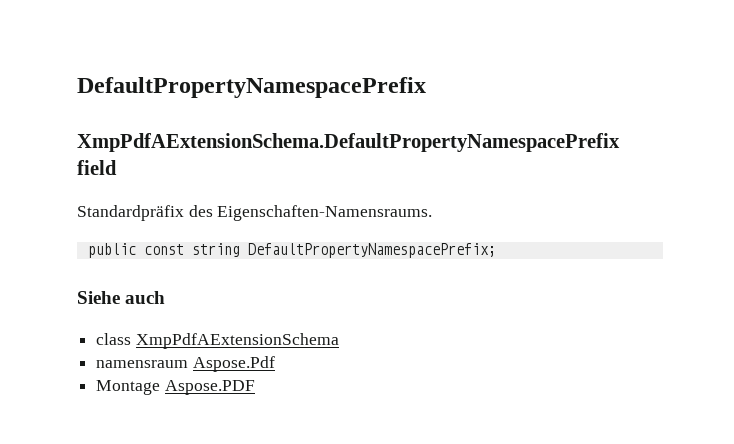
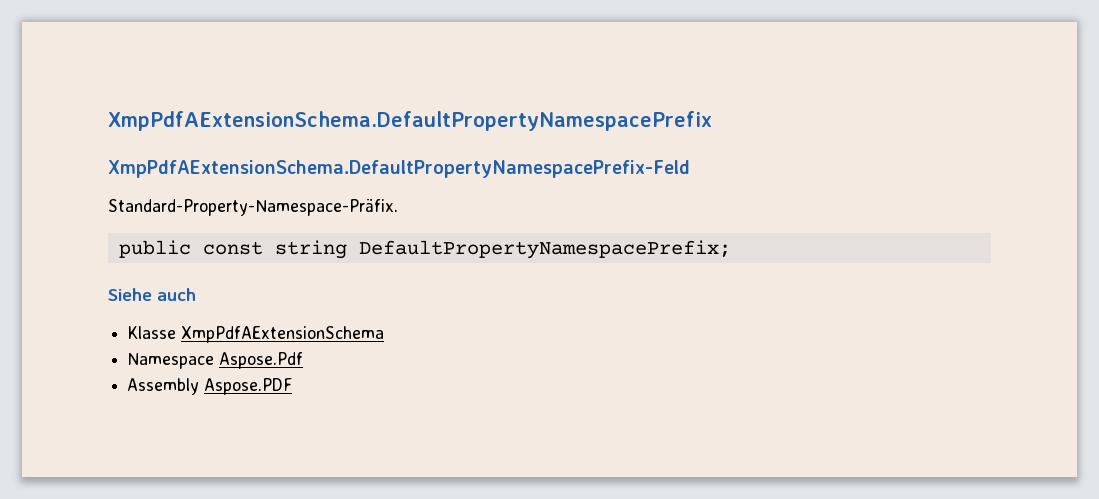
[77,77,426,98] [77,133,620,152] [77,160,117,175] [77,205,433,221] DefaultPropertyNamespacePrefix // XmpPdfAExtensionSchema.DefaultPropertyNamespacePrefix field // Standardpräfix des Eigenschaften-Namensraums. -> [108,111,712,131] [108,160,690,178] [108,199,398,216] XmpPdfAExtensionSchema.DefaultPropertyNamespacePrefix // XmpPdfAExtensionSchema.DefaultPropertyNamespacePrefix-Feld // Standard-Property-Namespace-Präfix.
[96,333,132,345] class -> [127,326,177,339] Klasse
[96,360,189,368] namensraum -> [127,353,215,369] Namespace
[96,380,161,395] Montage -> [127,378,200,395] Assembly

